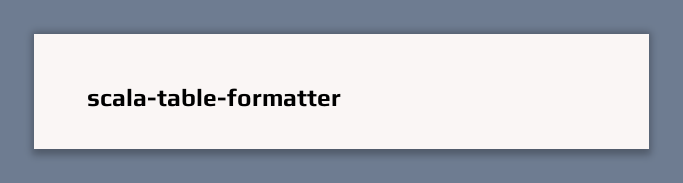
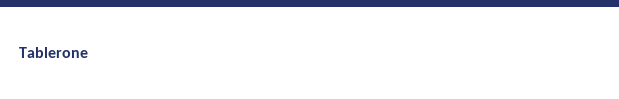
[87,88,341,107] scala-table-formatter -> [19,47,88,58] Tablerone

